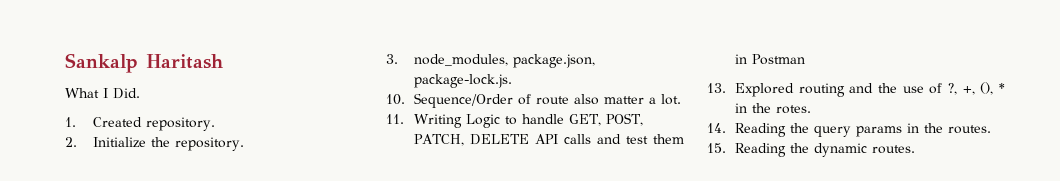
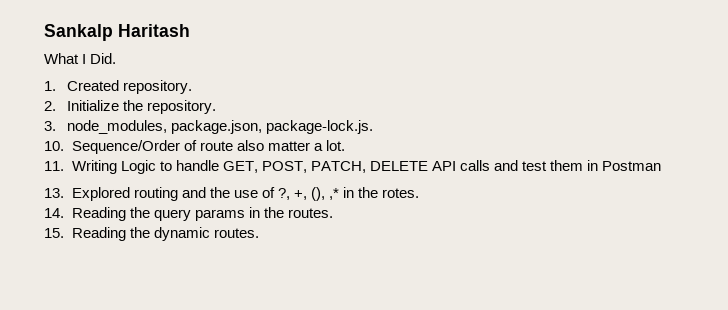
[999,83,1005,93] * -> [328,188,339,200] ,*

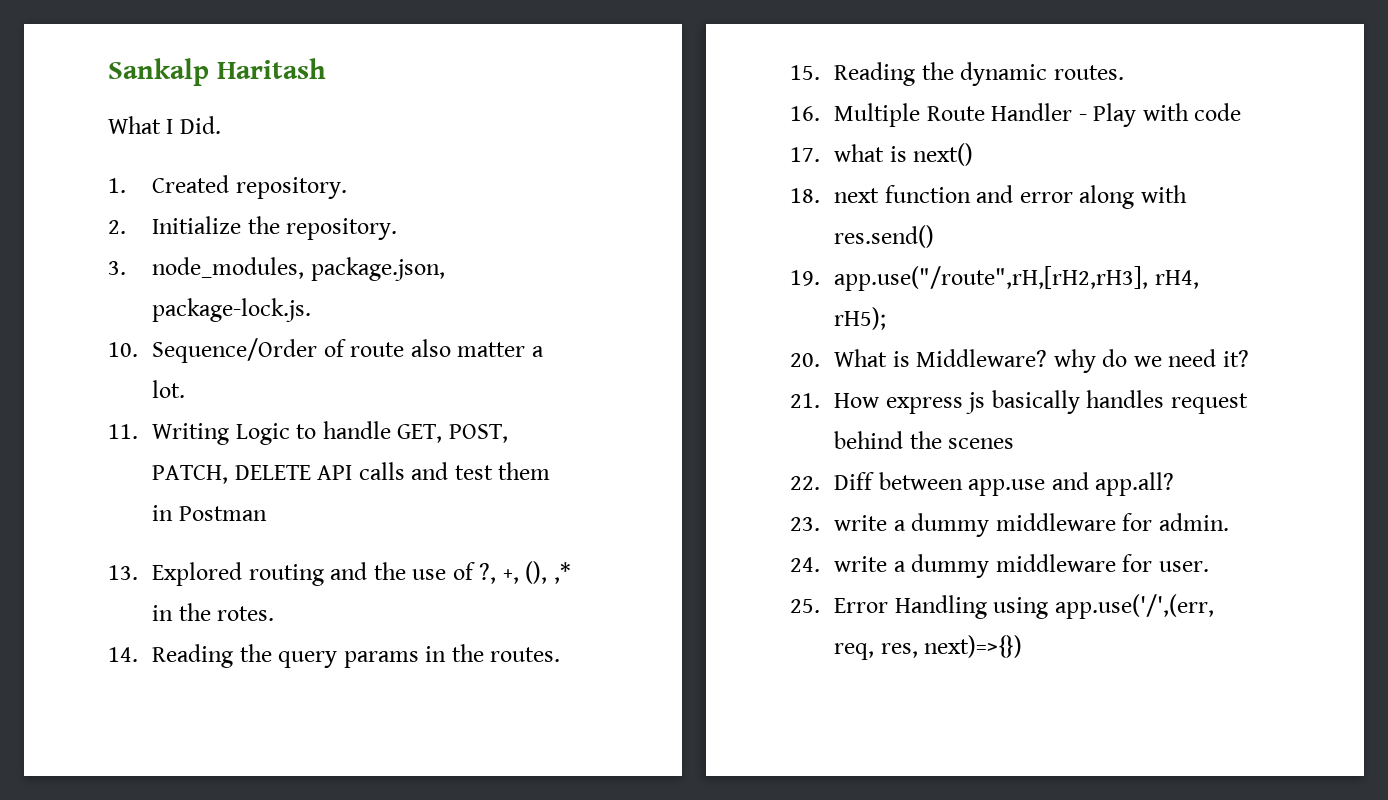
(259, 233) none -> [790,103,1242,127] [790,143,974,166] [790,185,1187,209] [834,225,935,248] [790,266,1199,291] [834,307,887,330] [790,349,1249,373] [790,390,1248,414] [834,431,1015,449] [790,472,1175,496] [790,513,1229,537] [790,554,1209,578] [790,594,1214,619] [834,635,1023,660] // 16. Multiple Route Handler - Play with code // 17. what is next() // 18. next function and error along with res.send() // 19. app.use("/route",rH,[rH2,rH3], rH4, rH5); // 20. What is Middleware? why do we need it? // 21. How express js basically handles request behind the scenes // 22. Diff between app.use and app.all? // 23. write a dummy middleware for admin. // 24. write a dummy middleware for user. // 25. Error Handling using app.use('/',(err, req, res, next)=>{})

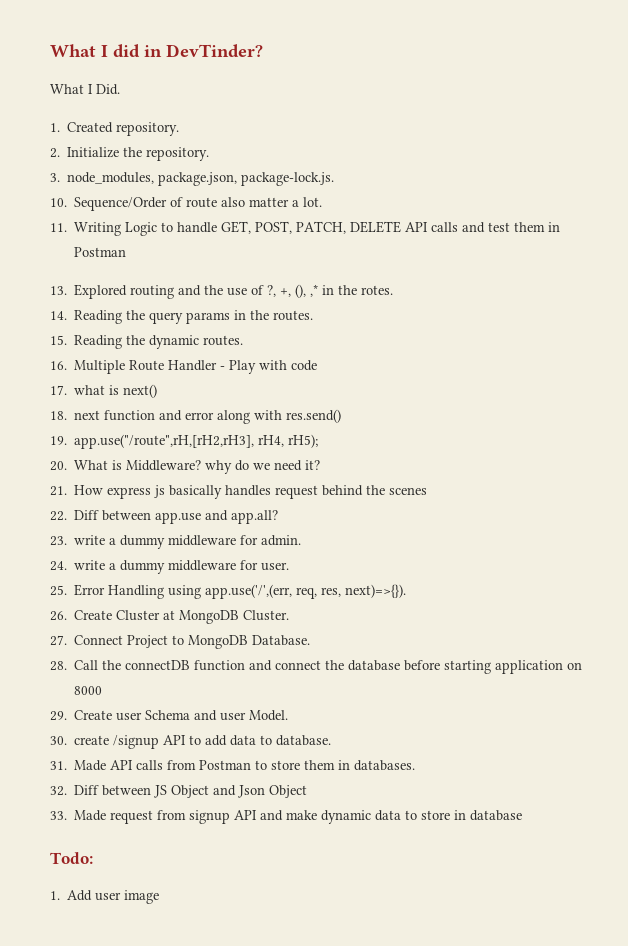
[108,58,326,86] Sankalp Haritash -> [50,44,263,58] What I did in DevTinder?
[924,635,1023,658] next)=>{}) -> [345,584,407,598] [50,610,290,624] [50,635,311,649] [50,660,583,674] [74,686,103,695] [50,710,289,721] [50,735,332,749] [50,760,416,771] [50,785,308,798] [50,810,523,824] [50,852,93,864] [50,890,160,904] next)=>{}). // 26. Create Cluster at MongoDB Cluster. // 27. Connect Project to MongoDB Database. // 28. Call the connectDB function and connect the database before starting application on 8000 // 29. Create user Schema and user Model. // 30. create /signup API to add data to database. // 31. Made API calls from Postman to store them in databases. // 32. Diff between JS Object and Json Object // 33. Made request from signup API and make dynamic data to store in database // Todo: // 1. Add user image

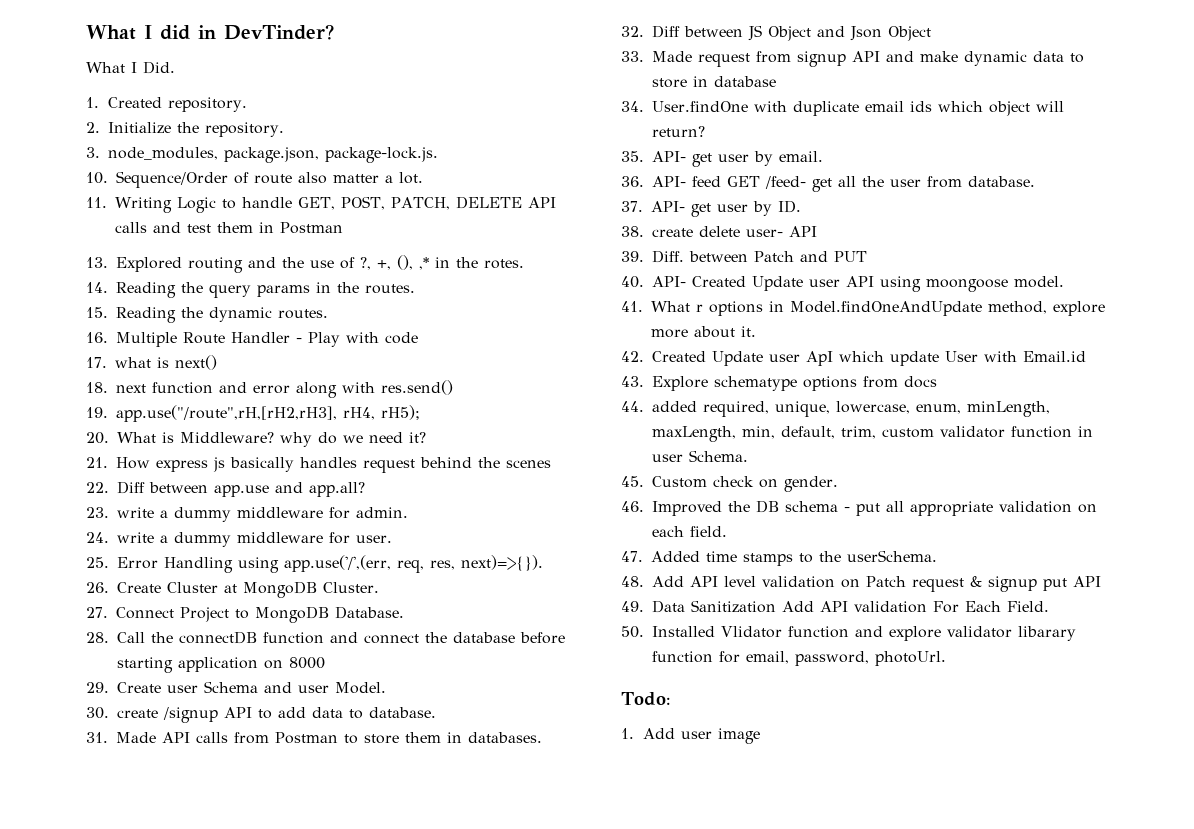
(523, 815) none -> [621,101,1064,116] [652,126,705,137] [621,151,823,167] [621,176,1035,192] [621,200,801,217] [621,226,817,237] [621,250,867,263] [621,276,1064,292] [621,301,1105,316] [651,326,756,338] [621,351,1086,366] [621,376,937,391] [621,401,1050,417] [652,426,1093,442] [652,450,748,462] [621,476,838,492] [621,500,1097,516] [652,526,727,537] [621,550,937,566] [621,576,1101,592] [621,600,1049,613] [621,626,1076,641] [652,651,946,666] // 34. User.findOne with duplicate email ids which object will return? // 35. API- get user by email. // 36. API- feed GET /feed- get all the user from database. // 37. API- get user by ID. // 38. create delete user- API // 39. Diff. between Patch and PUT // 40. API- Created Update user API using moongoose model. // 41. What r options in Model.findOneAndUpdate method, explore more about it. // 42. Created Update user ApI which update User with Email.id // 43. Explore schematype options from docs // 44. added required, unique, lowercase, enum, minLength, maxLength, min, default, trim, custom validator function in user Schema. // 45. Custom check on gender. // 46. Improved the DB schema - put all appropriate validation on each field. // 47. Added time stamps to the userSchema. // 48. Add API level validation on Patch request & signup put API // 49. Data Sanitization Add API validation For Each Field. // 50. Installed Vlidator function and explore validator libarary function for email, password, photoUrl.

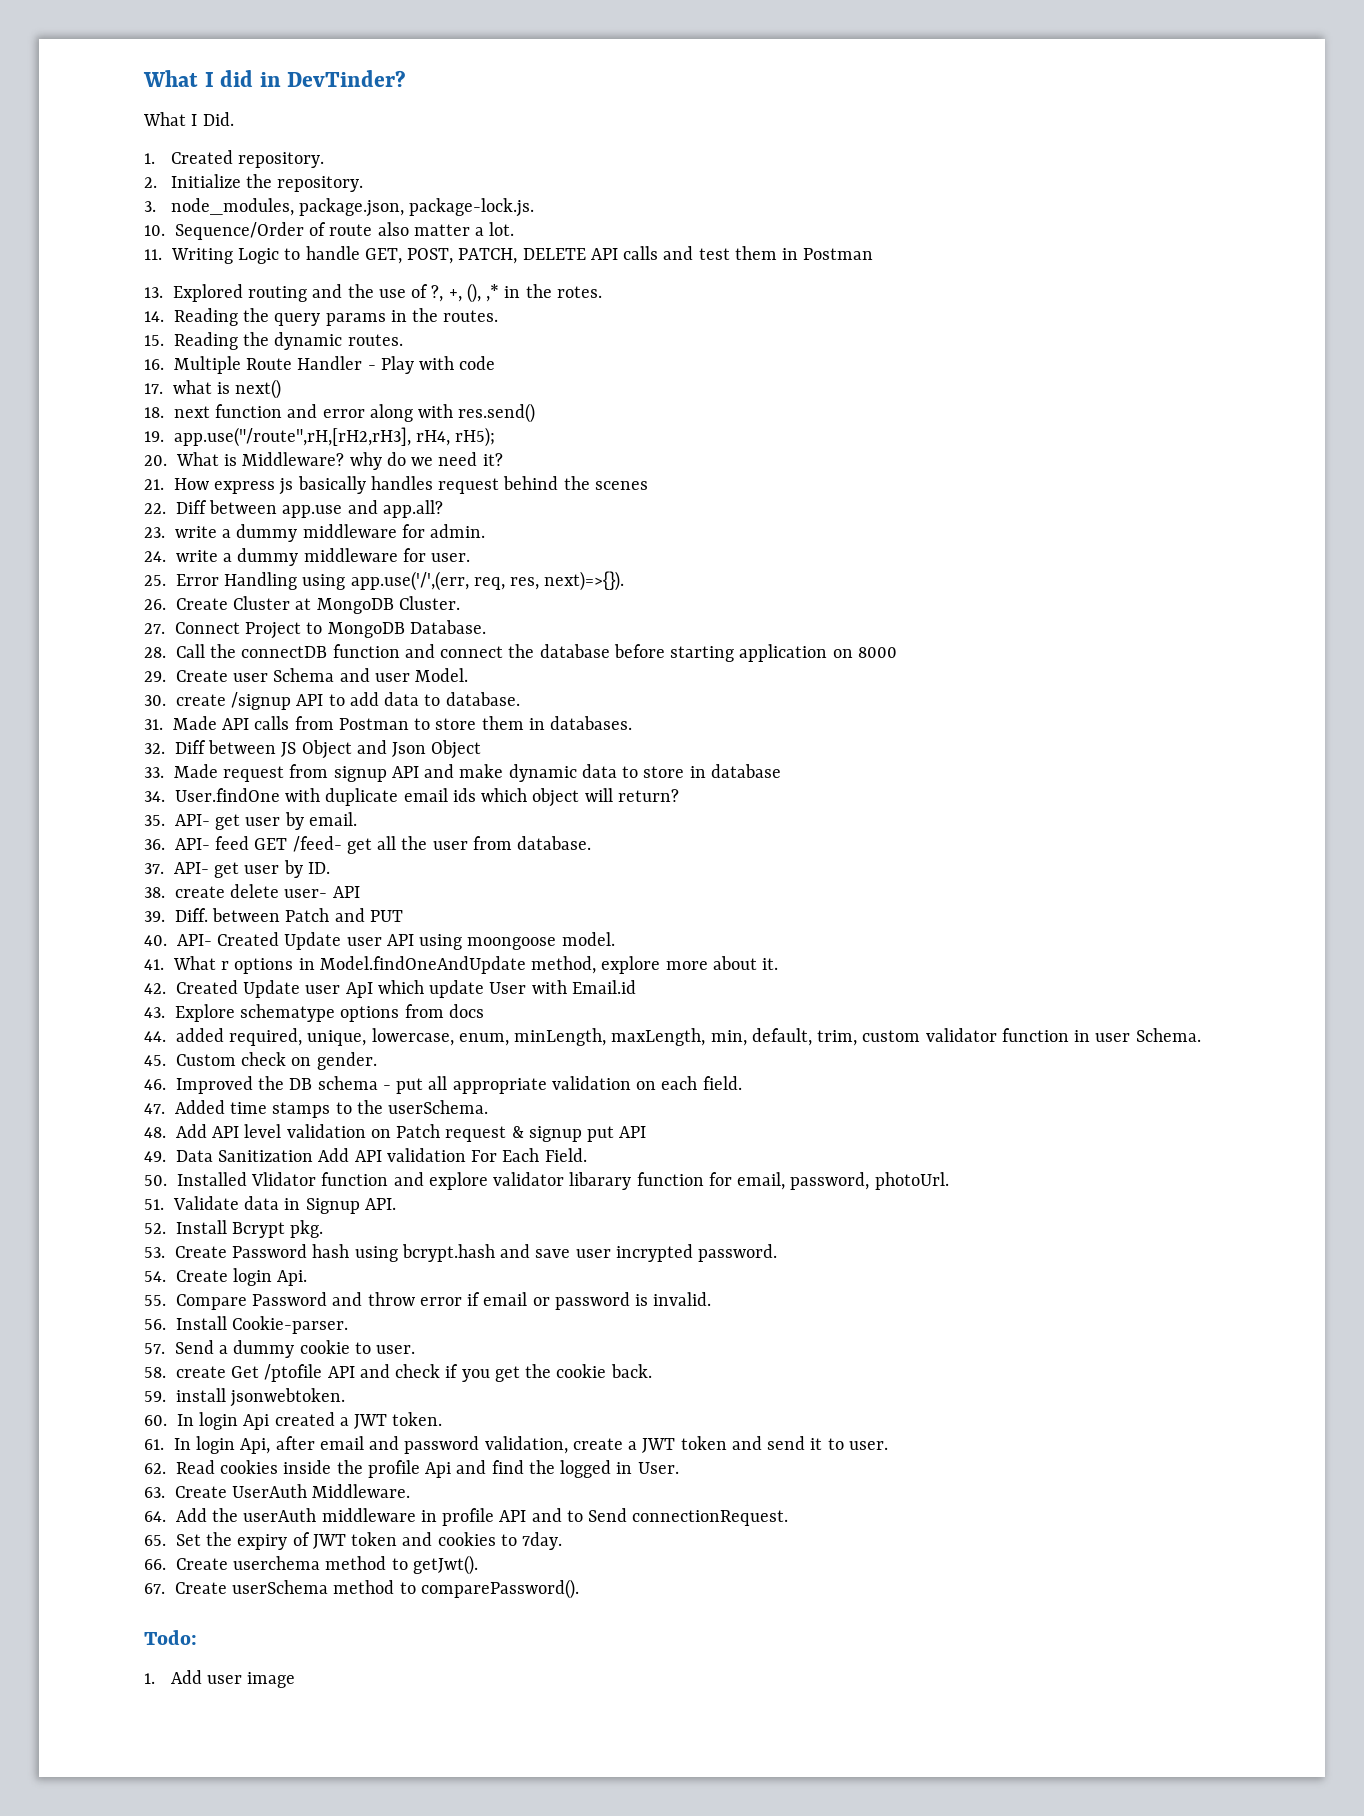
(946, 658) none -> [144,1196,396,1214] [144,1220,324,1238] [144,1244,778,1262] [144,1268,308,1286] [144,1292,712,1310] [144,1316,349,1334] [144,1340,416,1358] [144,1364,652,1382] [144,1388,346,1407] [144,1412,443,1430] [144,1436,888,1454] [144,1460,679,1478] [144,1484,411,1498] [144,1508,789,1526] [144,1532,563,1550] [144,1555,478,1575] [144,1579,579,1599] // 51. Validate data in Signup API. // 52. Install Bcrypt pkg. // 53. Create Password hash using bcrypt.hash and save user incrypted password. // 54. Create login Api. // 55. Compare Password and throw error if email or password is invalid. // 56. Install Cookie-parser. // 57. Send a dummy cookie to user. // 58. create Get /ptofile API and check if you get the cookie back. // 59. install jsonwebtoken. // 60. In login Api created a JWT token. // 61. In login Api, after email and password validation, create a JWT token and send it to user. // 62. Read cookies inside the profile Api and find the logged in User. // 63. Create UserAuth Middleware. // 64. Add the userAuth middleware in profile API and to Send connectionRequest. // 65. Set the expiry of JWT token and cookies to 7day. // 66. Create userchema method to getJwt(). // 67. Create userSchema method to comparePassword().

